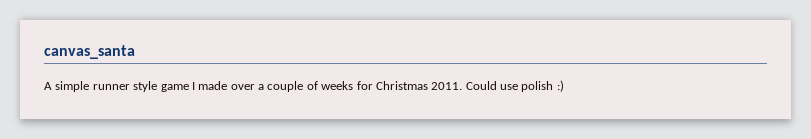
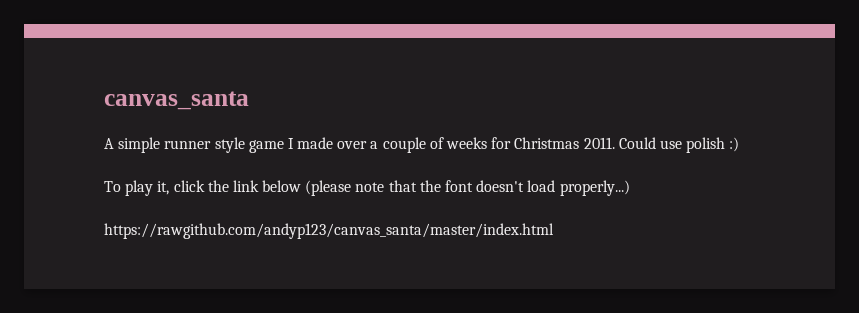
(564, 86) none -> [104,180,630,196] [104,223,554,239] // To play it, click the link below (please note that the font doesn't load properly...) // https://rawgithub.com/andyp123/canvas_santa/master/index.html

